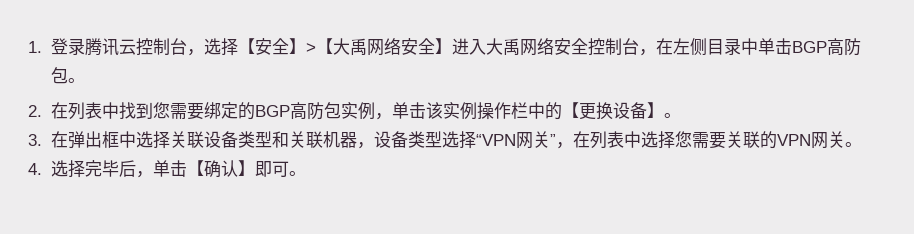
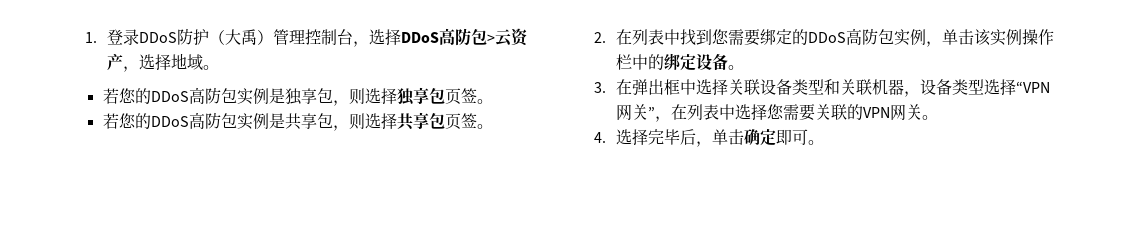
[84,38,861,56] [50,67,68,84] 腾讯云控制台，选择【安全】>【大禹网络安全】进入大禹网络安全控制台，在左侧目录中单击BGP高防包 -> [138,28,529,47] [106,53,219,72] [102,87,493,106] [102,112,477,131] DDoS防护（大禹）管理控制台，选择DDoS高防包>云资产，选择地域。 // 若您的DDoS高防包实例是独享包，则选择独享包页签。 // 若您的DDoS高防包实例是共享包，则选择共享包页签
[254,105,290,117] BGP -> [807,32,846,43] DDoS
[561,102,664,120] 【更换设备】 -> [663,53,728,71] 绑定设备
[186,160,255,178] 【确认】 -> [743,128,776,146] 确定

